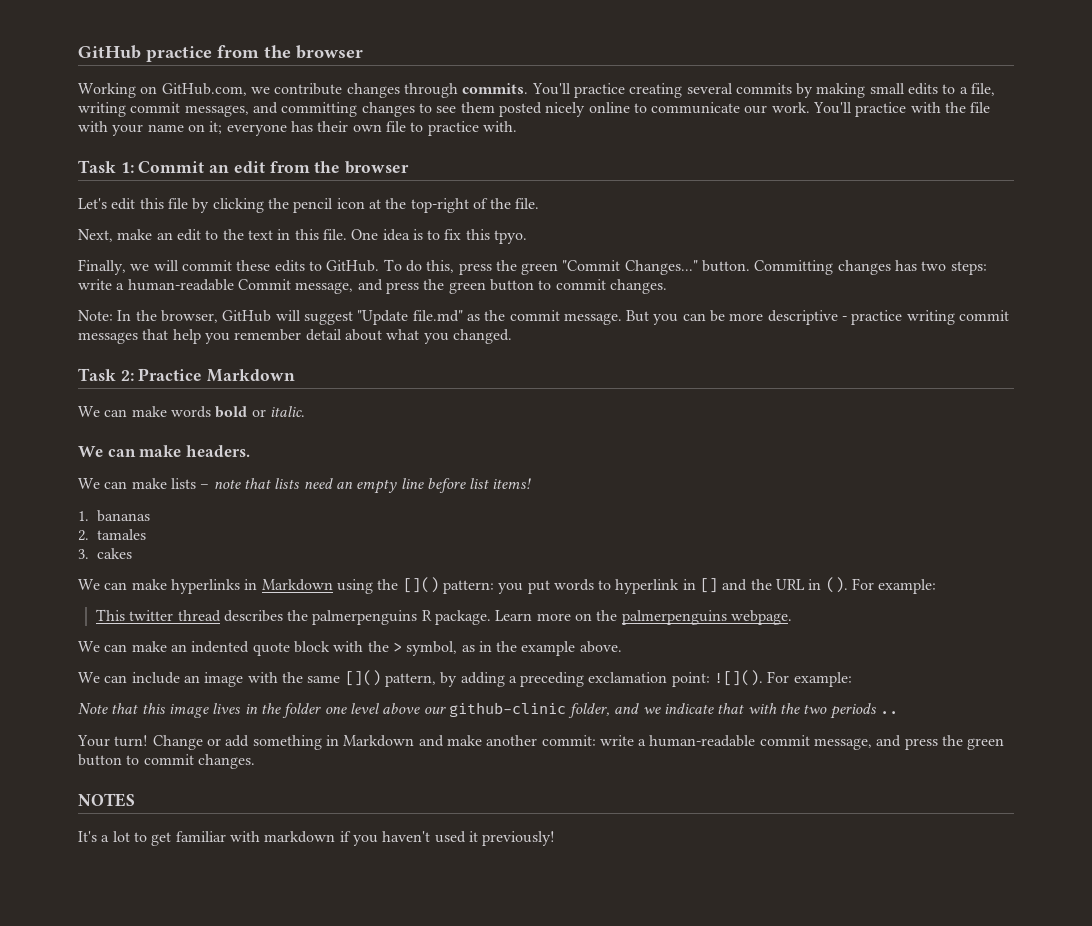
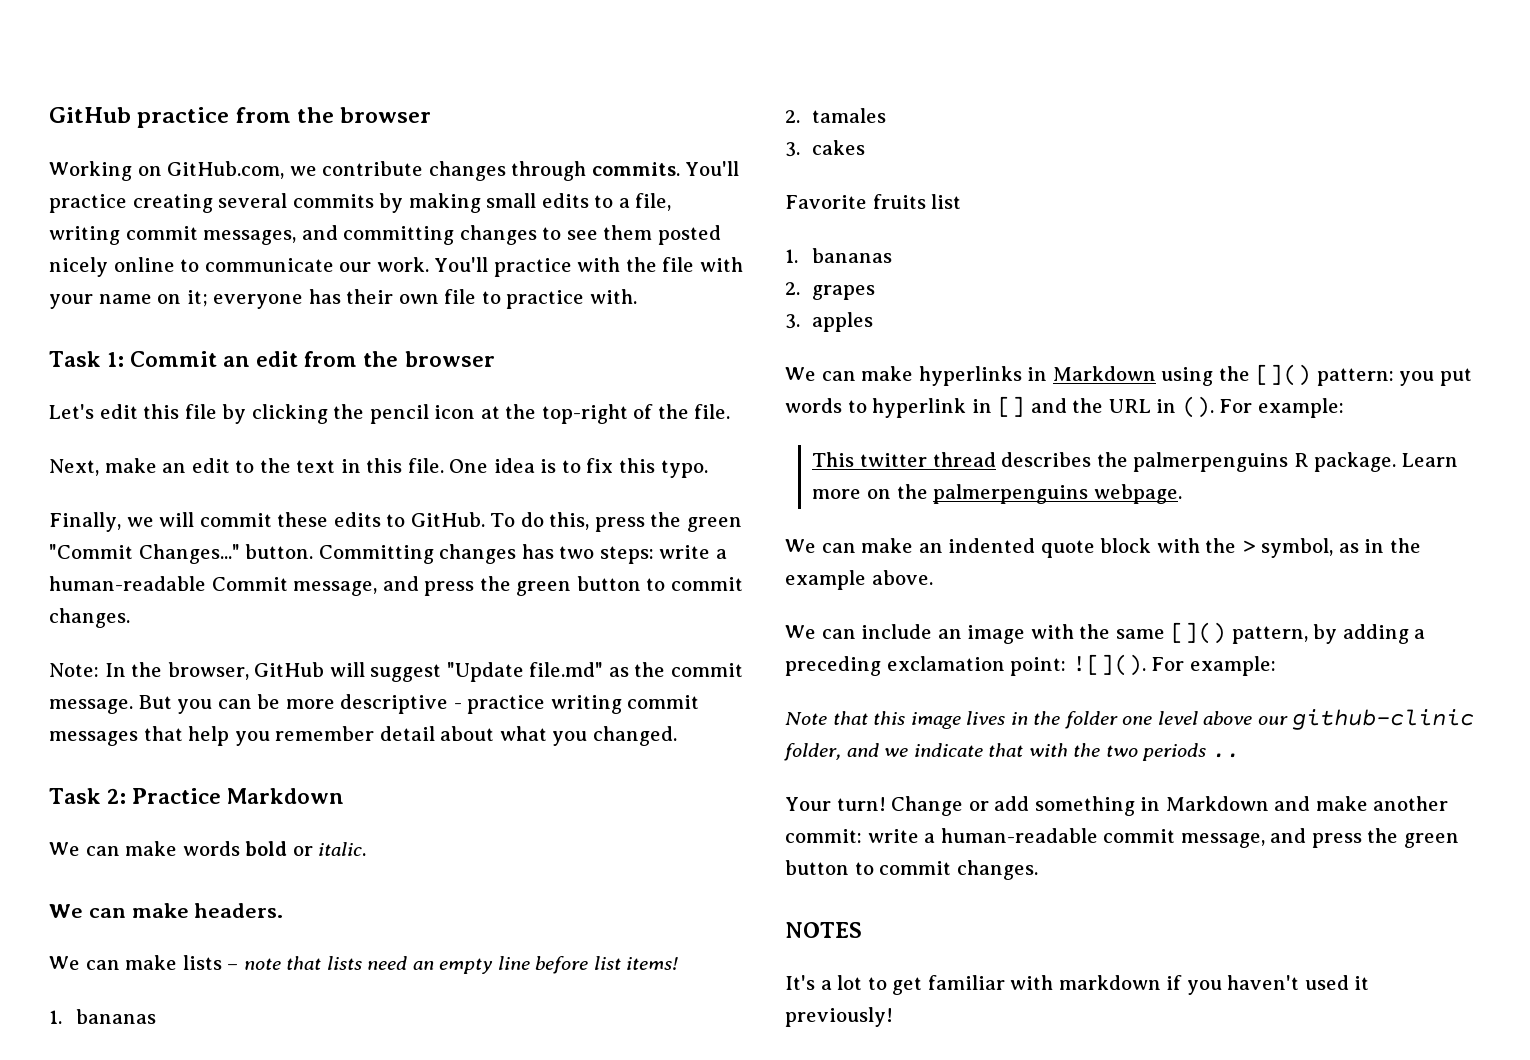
[494,230,528,244] tpyo. -> [660,460,708,478] typo.
(132, 553) none -> [785,194,962,209] [785,248,893,263] [785,282,876,300] [785,312,874,332] // Favorite fruits list // 1. bananas // 2. grapes // 3. apples

